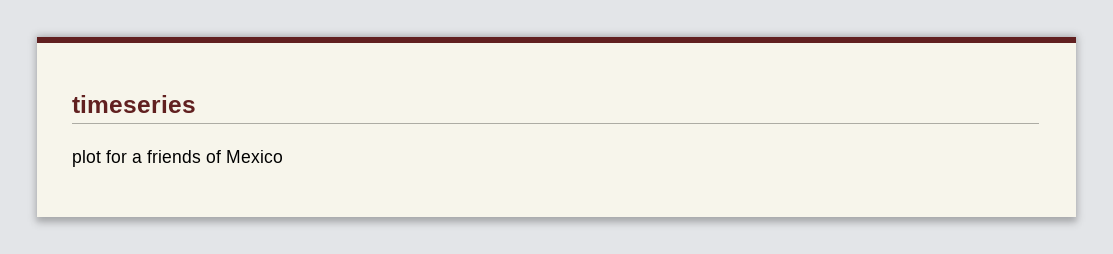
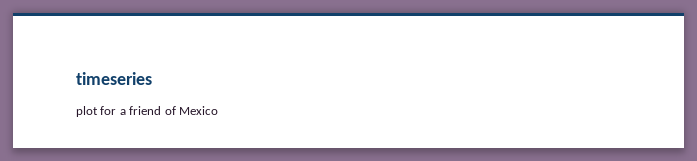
[147,150,201,163] friends -> [129,106,162,115] friend

